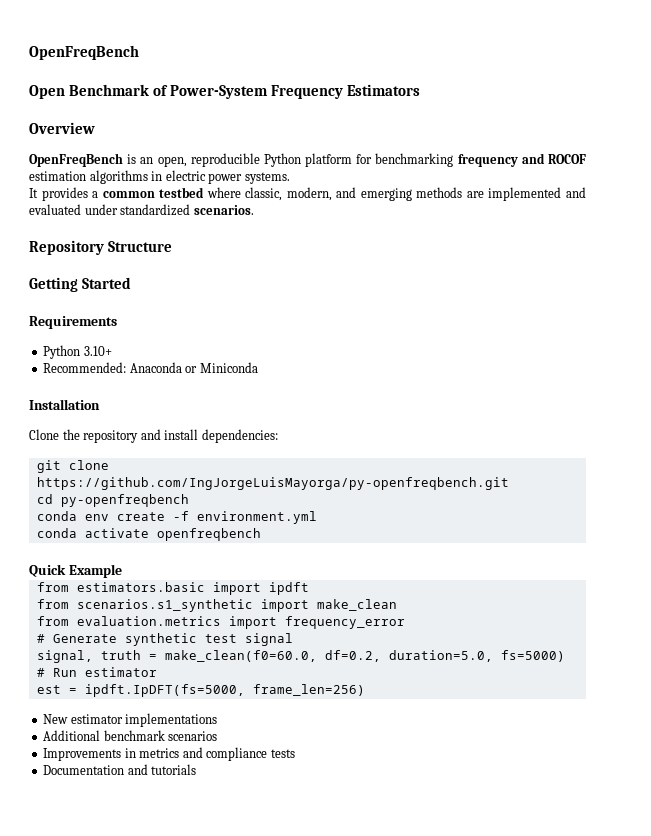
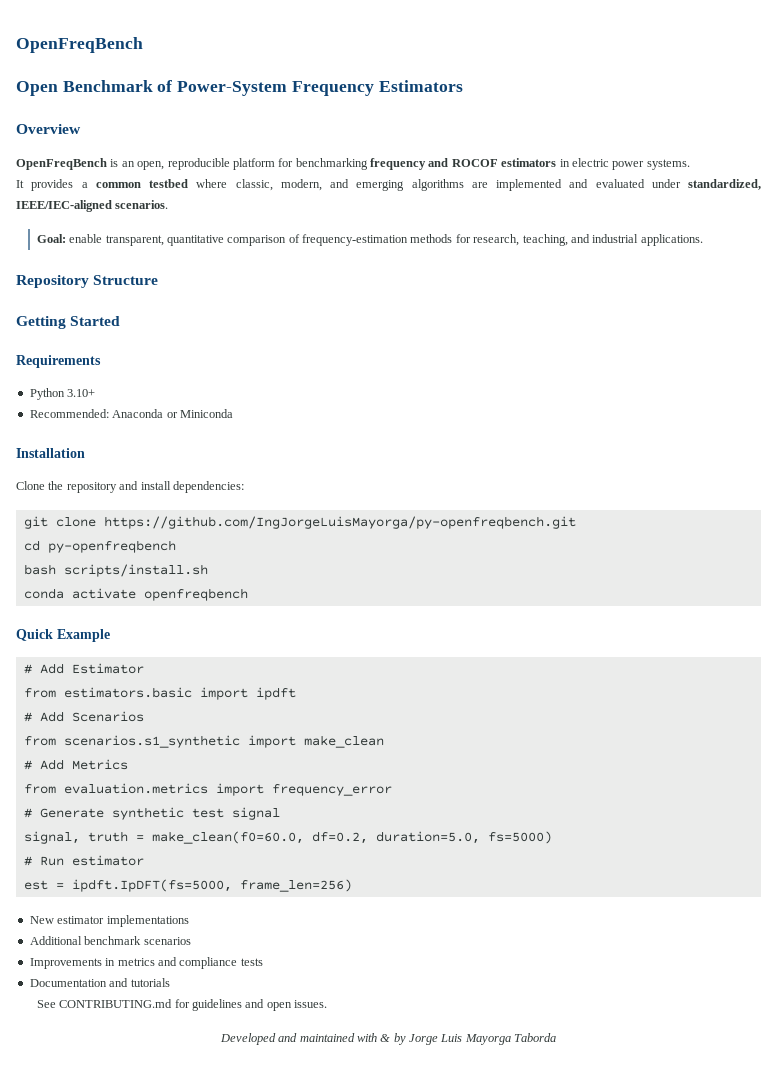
[263,153,301,167] Python -> (230, 164) none
[29,170,148,184] estimation algorithms -> [501,158,557,167] estimators
[416,187,463,198] methods -> [411,179,464,191] algorithms
[120,204,191,216] standardized -> [688,179,761,190] [16,200,112,212] standardized, IEEE/IEC-aligned
(254, 210) none -> [36,234,703,246] // Goal: enable transparent, quantitative comparison of frequency-estimation methods for research, teaching, and industrial applications.
[36,511,317,524] conda env create -f environment.yml -> [23,564,208,577] bash scripts/install.sh
(122, 571) none -> [23,663,144,674] // # Add Estimator
(309, 588) none -> [23,711,144,722] // # Add Scenarios
(397, 605) none -> [23,759,128,770] // # Add Metrics
(197, 769) none -> [36,999,328,1011] [219,1033,557,1045] // See CONTRIBUTING.md for guidelines and open issues. // Developed and maintained with & by Jorge Luis Mayorga Taborda

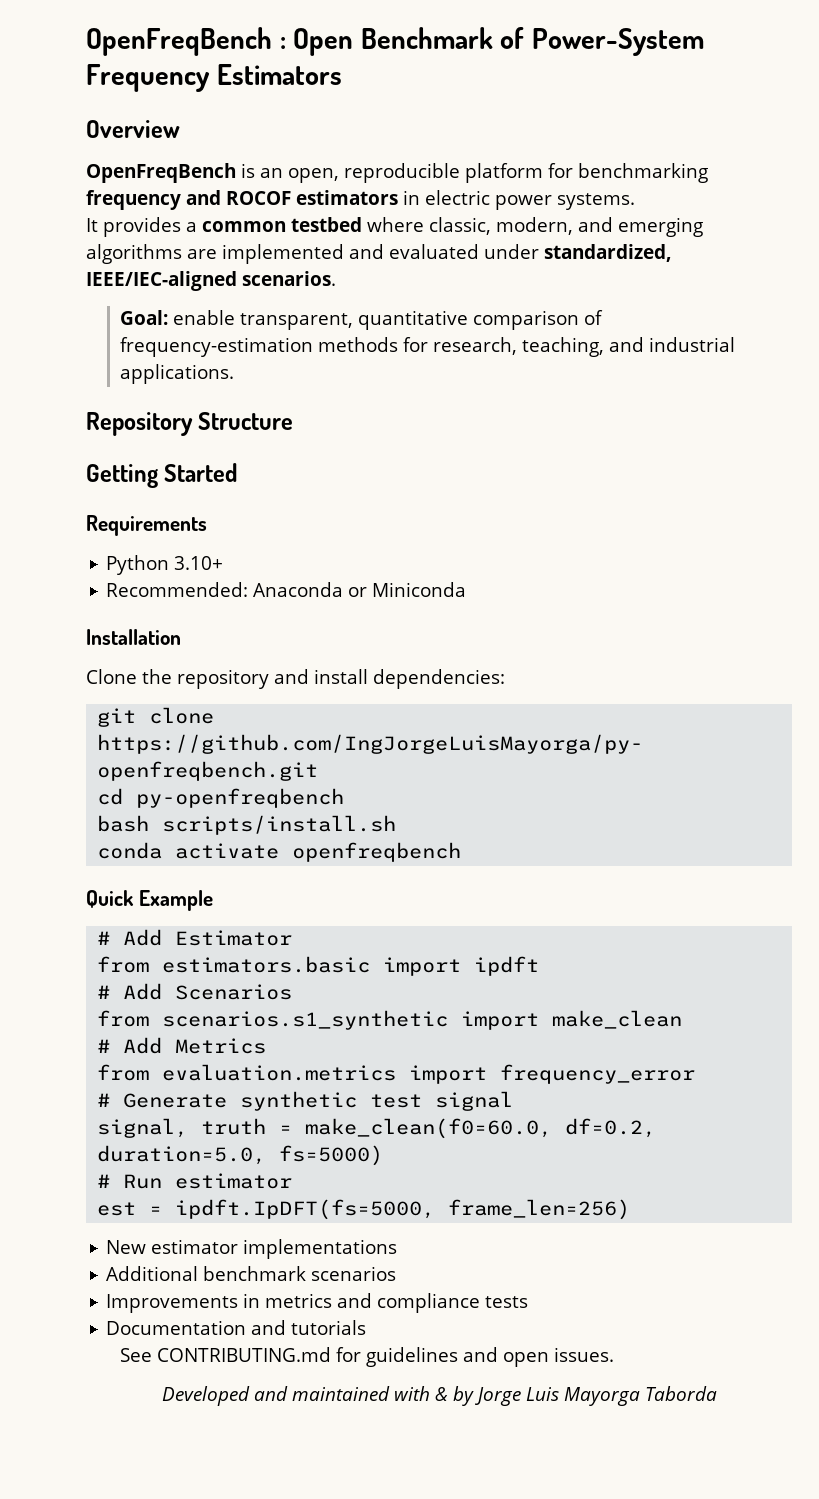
[16,37,143,53] OpenFreqBench // -> [86,27,286,56] OpenFreqBench :

